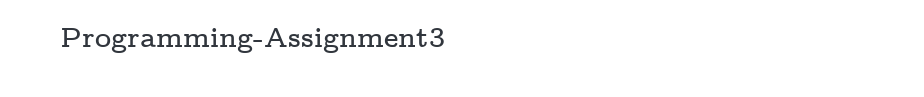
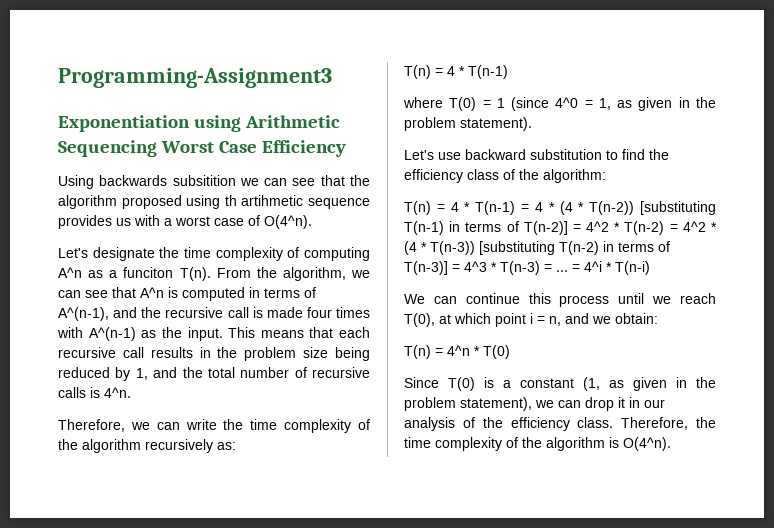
(445, 40) none -> [58,115,341,132] [58,140,347,157] [58,175,370,189] [58,195,370,209] [58,215,312,229] [58,247,370,261] [58,267,370,281] [58,287,316,301] [58,307,370,321] [57,327,370,341] [58,347,370,361] [58,367,370,381] [58,387,131,398] [58,419,370,433] [58,439,236,453] [404,65,508,79] [403,97,716,111] [404,117,532,131] [404,149,669,160] [404,169,606,183] [404,201,716,215] [404,221,717,235] [404,241,670,255] [404,261,650,275] [404,293,716,307] [404,313,658,327] [404,345,510,359] [404,377,716,391] [404,397,665,411] [404,417,716,431] [404,437,671,451] // Exponentiation using Arithmetic Sequencing Worst Case Efficiency // Using backwards subsitition we can see that the algorithm proposed using th artihmetic sequence provides us with a worst case of O(4^n). // Let's designate the time complexity of computing A^n as a funciton T(n). From the algorithm, we can see that A^n is computed in terms of A^(n-1), and the recursive call is made four times with A^(n-1) as the input. This means that each recursive call results in the problem size being reduced by 1, and the total number of recursive calls is 4^n. // Therefore, we can write the time complexity of the algorithm recursively as: // T(n) = 4 * T(n-1) // where T(0) = 1 (since 4^0 = 1, as given in the problem statement). // Let's use backward substitution to find the efficiency class of the algorithm: // T(n) = 4 * T(n-1) = 4 * (4 * T(n-2)) [substituting T(n-1) in terms of T(n-2)] = 4^2 * T(n-2) = 4^2 * (4 * T(n-3)) [substituting T(n-2) in terms of T(n-3)] = 4^3 * T(n-3) = ... = 4^i * T(n-i) // We can continue this process until we reach T(0), at which point i = n, and we obtain: // T(n) = 4^n * T(0) // Since T(0) is a constant (1, as given in the problem statement), we can drop it in our analysis of the efficiency class. Therefore, the time complexity of the algorithm is O(4^n).

